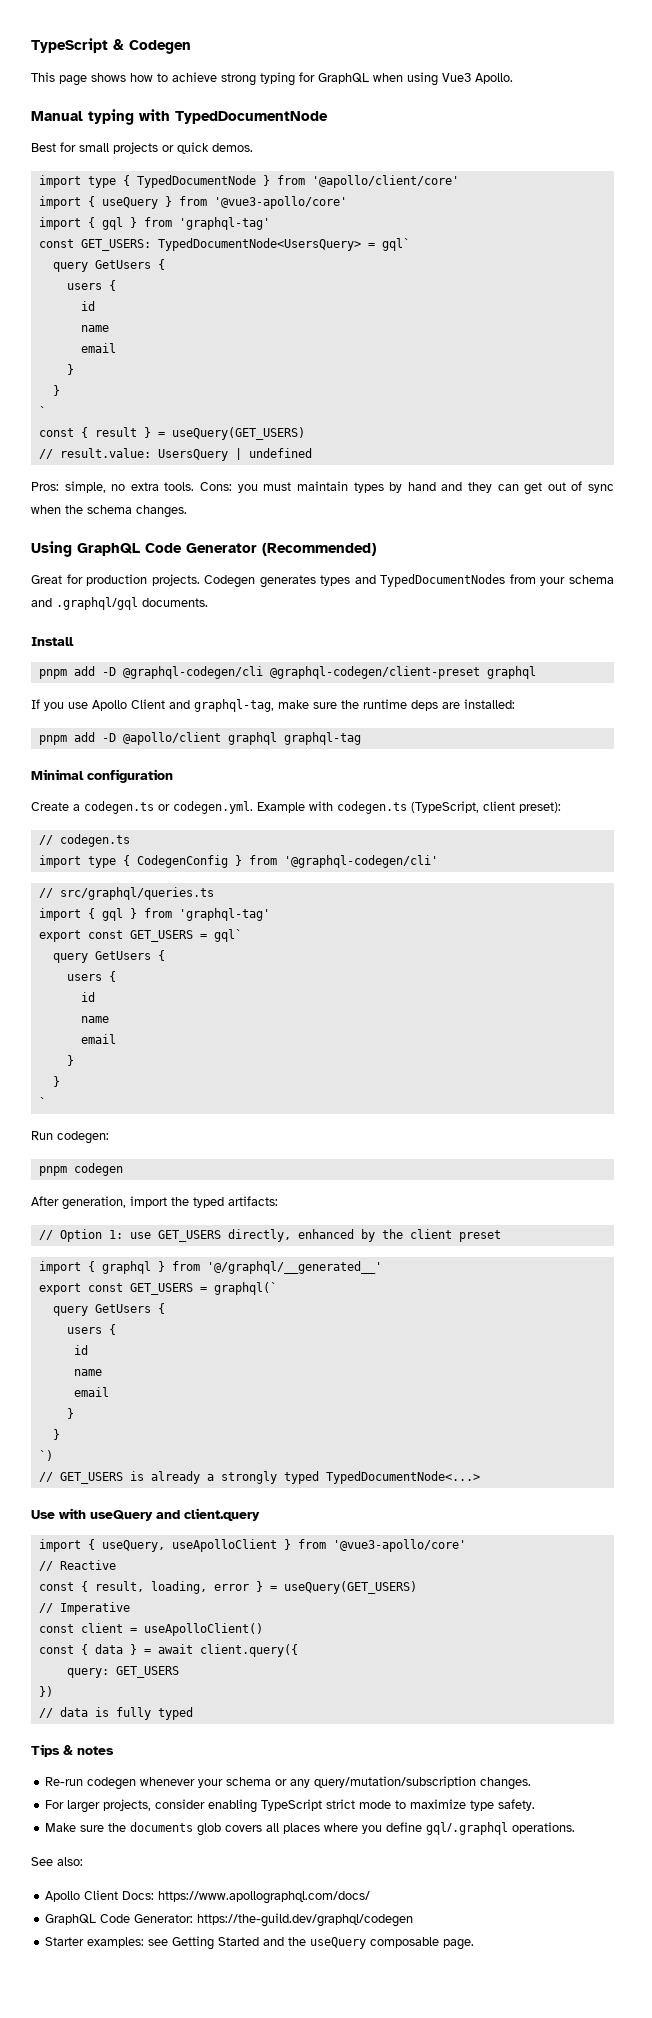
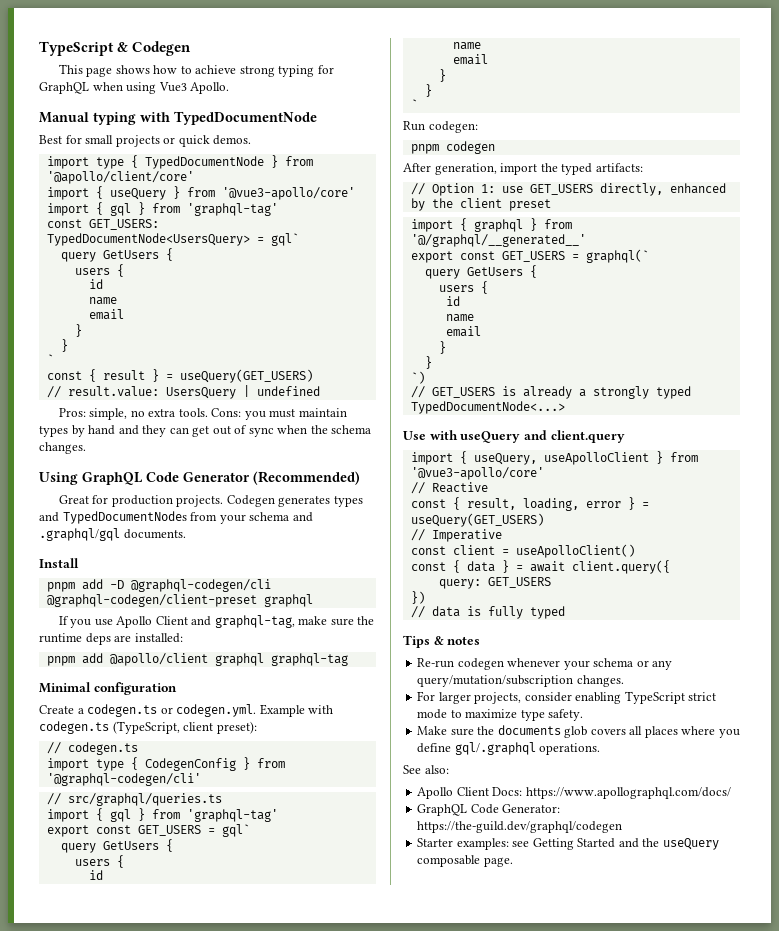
[101,733,116,742] -D -> (103, 658) none

